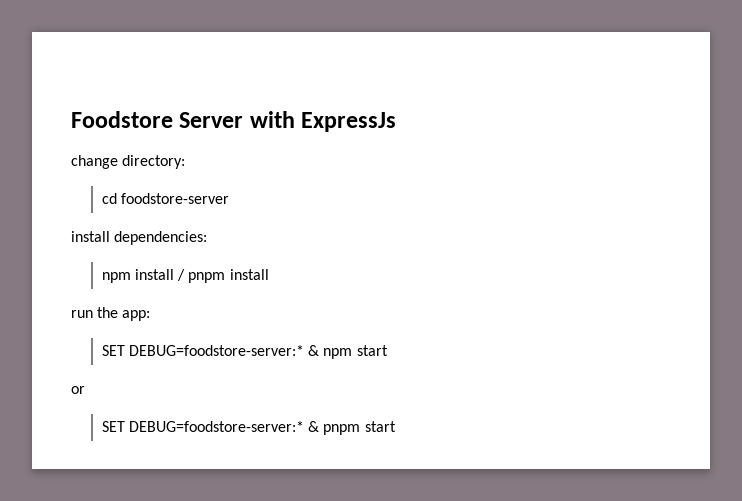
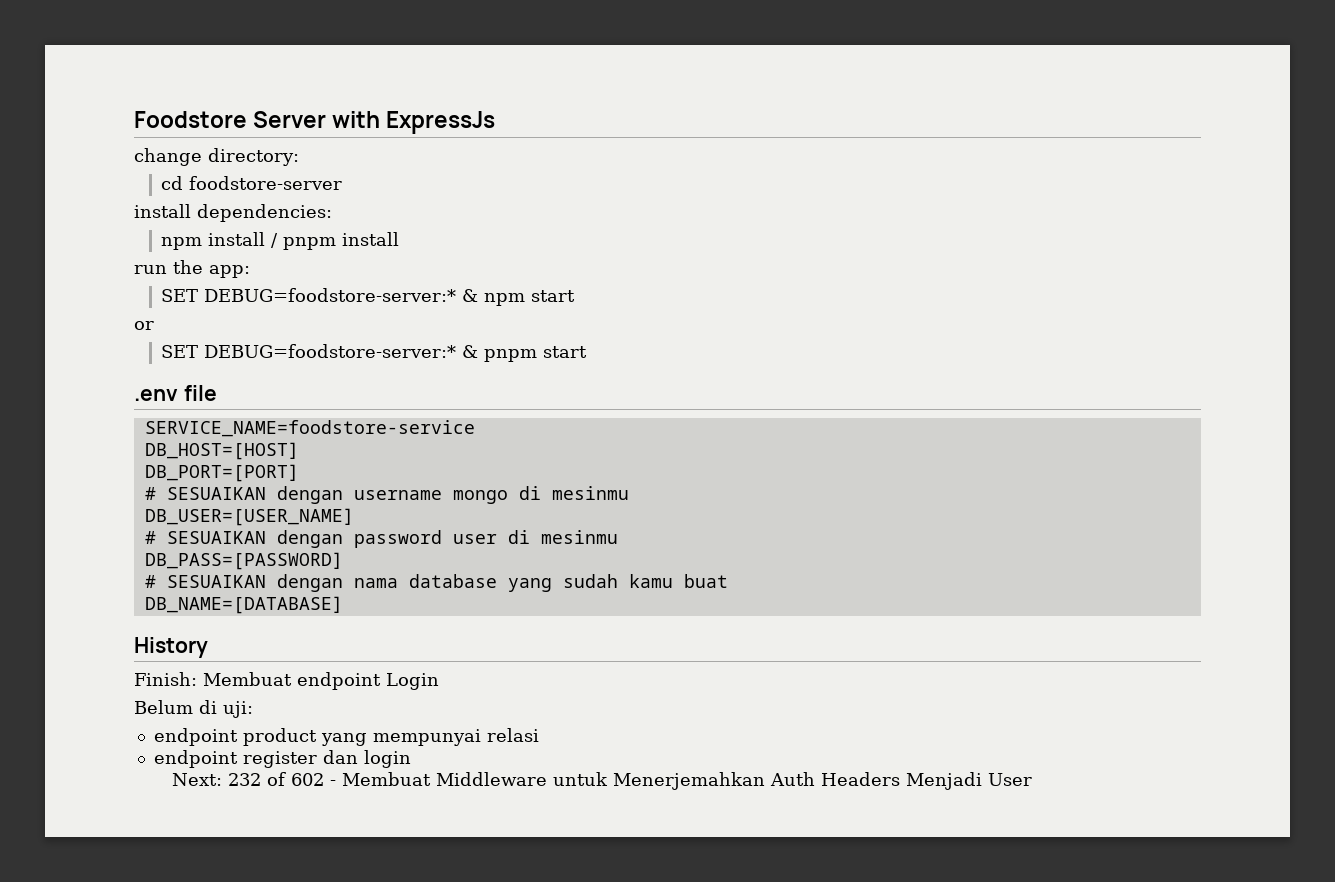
(396, 426) none -> [134,385,217,401] [144,420,475,437] [144,442,299,460] [144,464,299,482] [144,486,629,504] [144,508,354,526] [144,530,618,548] [144,552,343,570] [144,574,728,592] [144,596,343,614] [134,637,208,658] [134,672,439,690] [134,700,253,718] [153,728,539,746] [153,750,411,768] [171,772,1032,790] // .env file // SERVICE_NAME=foodstore-service // DB_HOST=[HOST] // DB_PORT=[PORT] // # SESUAIKAN dengan username mongo di mesinmu // DB_USER=[USER_NAME] // # SESUAIKAN dengan password user di mesinmu // DB_PASS=[PASSWORD] // # SESUAIKAN dengan nama database yang sudah kamu buat // DB_NAME=[DATABASE] // History // Finish: Membuat endpoint Login // Belum di uji: // endpoint product yang mempunyai relasi // endpoint register dan login // Next: 232 of 602 - Membuat Middleware untuk Menerjemahkan Auth Headers Menjadi User

